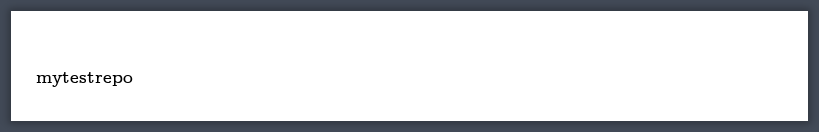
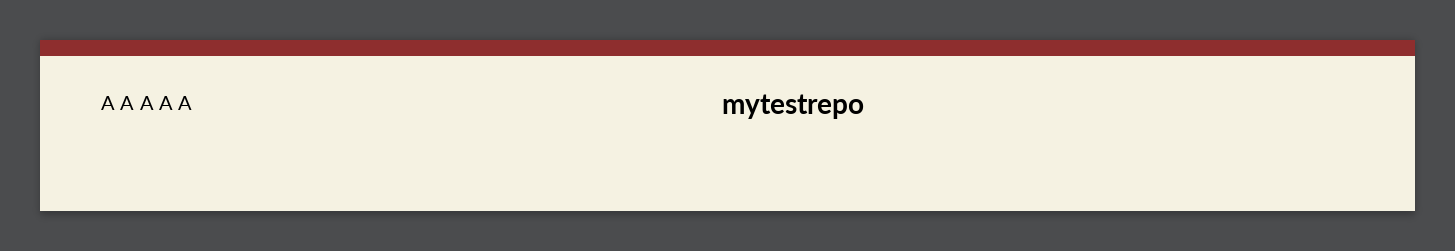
(36, 79) none -> [101,96,193,110] A A A A A //

